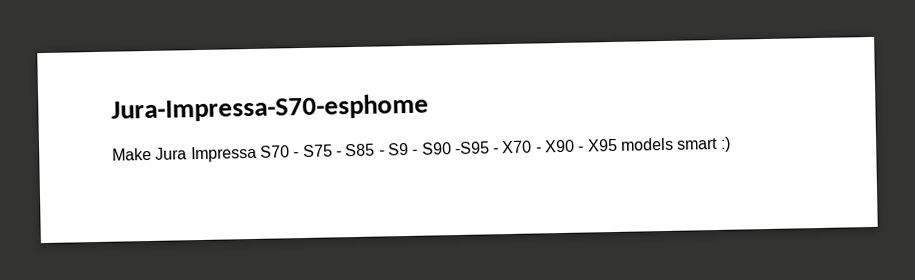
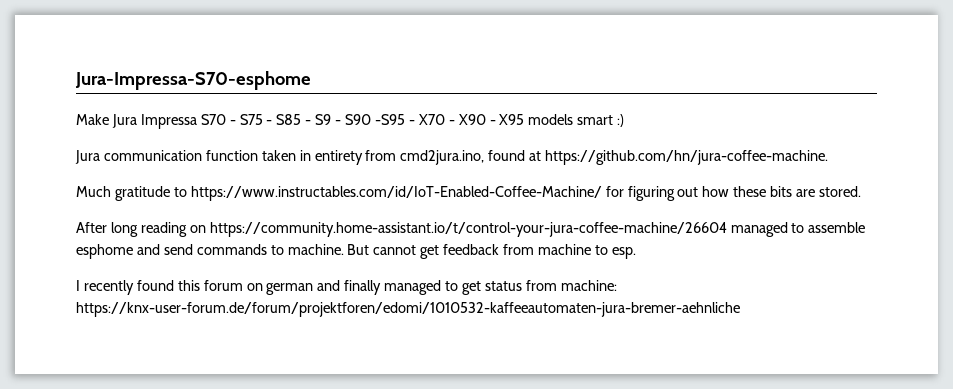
(731, 144) none -> [75,150,829,165] [76,186,862,201] [76,222,866,237] [76,244,636,259] [76,280,617,295] [76,302,740,317] // Jura communication function taken in entirety from cmd2jura.ino, found at https://github.com/hn/jura-coffee-machine. // Much gratitude to https://www.instructables.com/id/IoT-Enabled-Coffee-Machine/ for figuring out how these bits are stored. // After long reading on https://community.home-assistant.io/t/control-your-jura-coffee-machine/26604 managed to assemble esphome and send commands to machine. But cannot get feedback from machine to esp. // I recently found this forum on german and finally managed to get status from machine: https://knx-user-forum.de/forum/projektforen/edomi/1010532-kaffeeautomaten-jura-bremer-aehnliche

